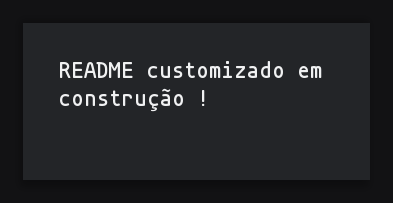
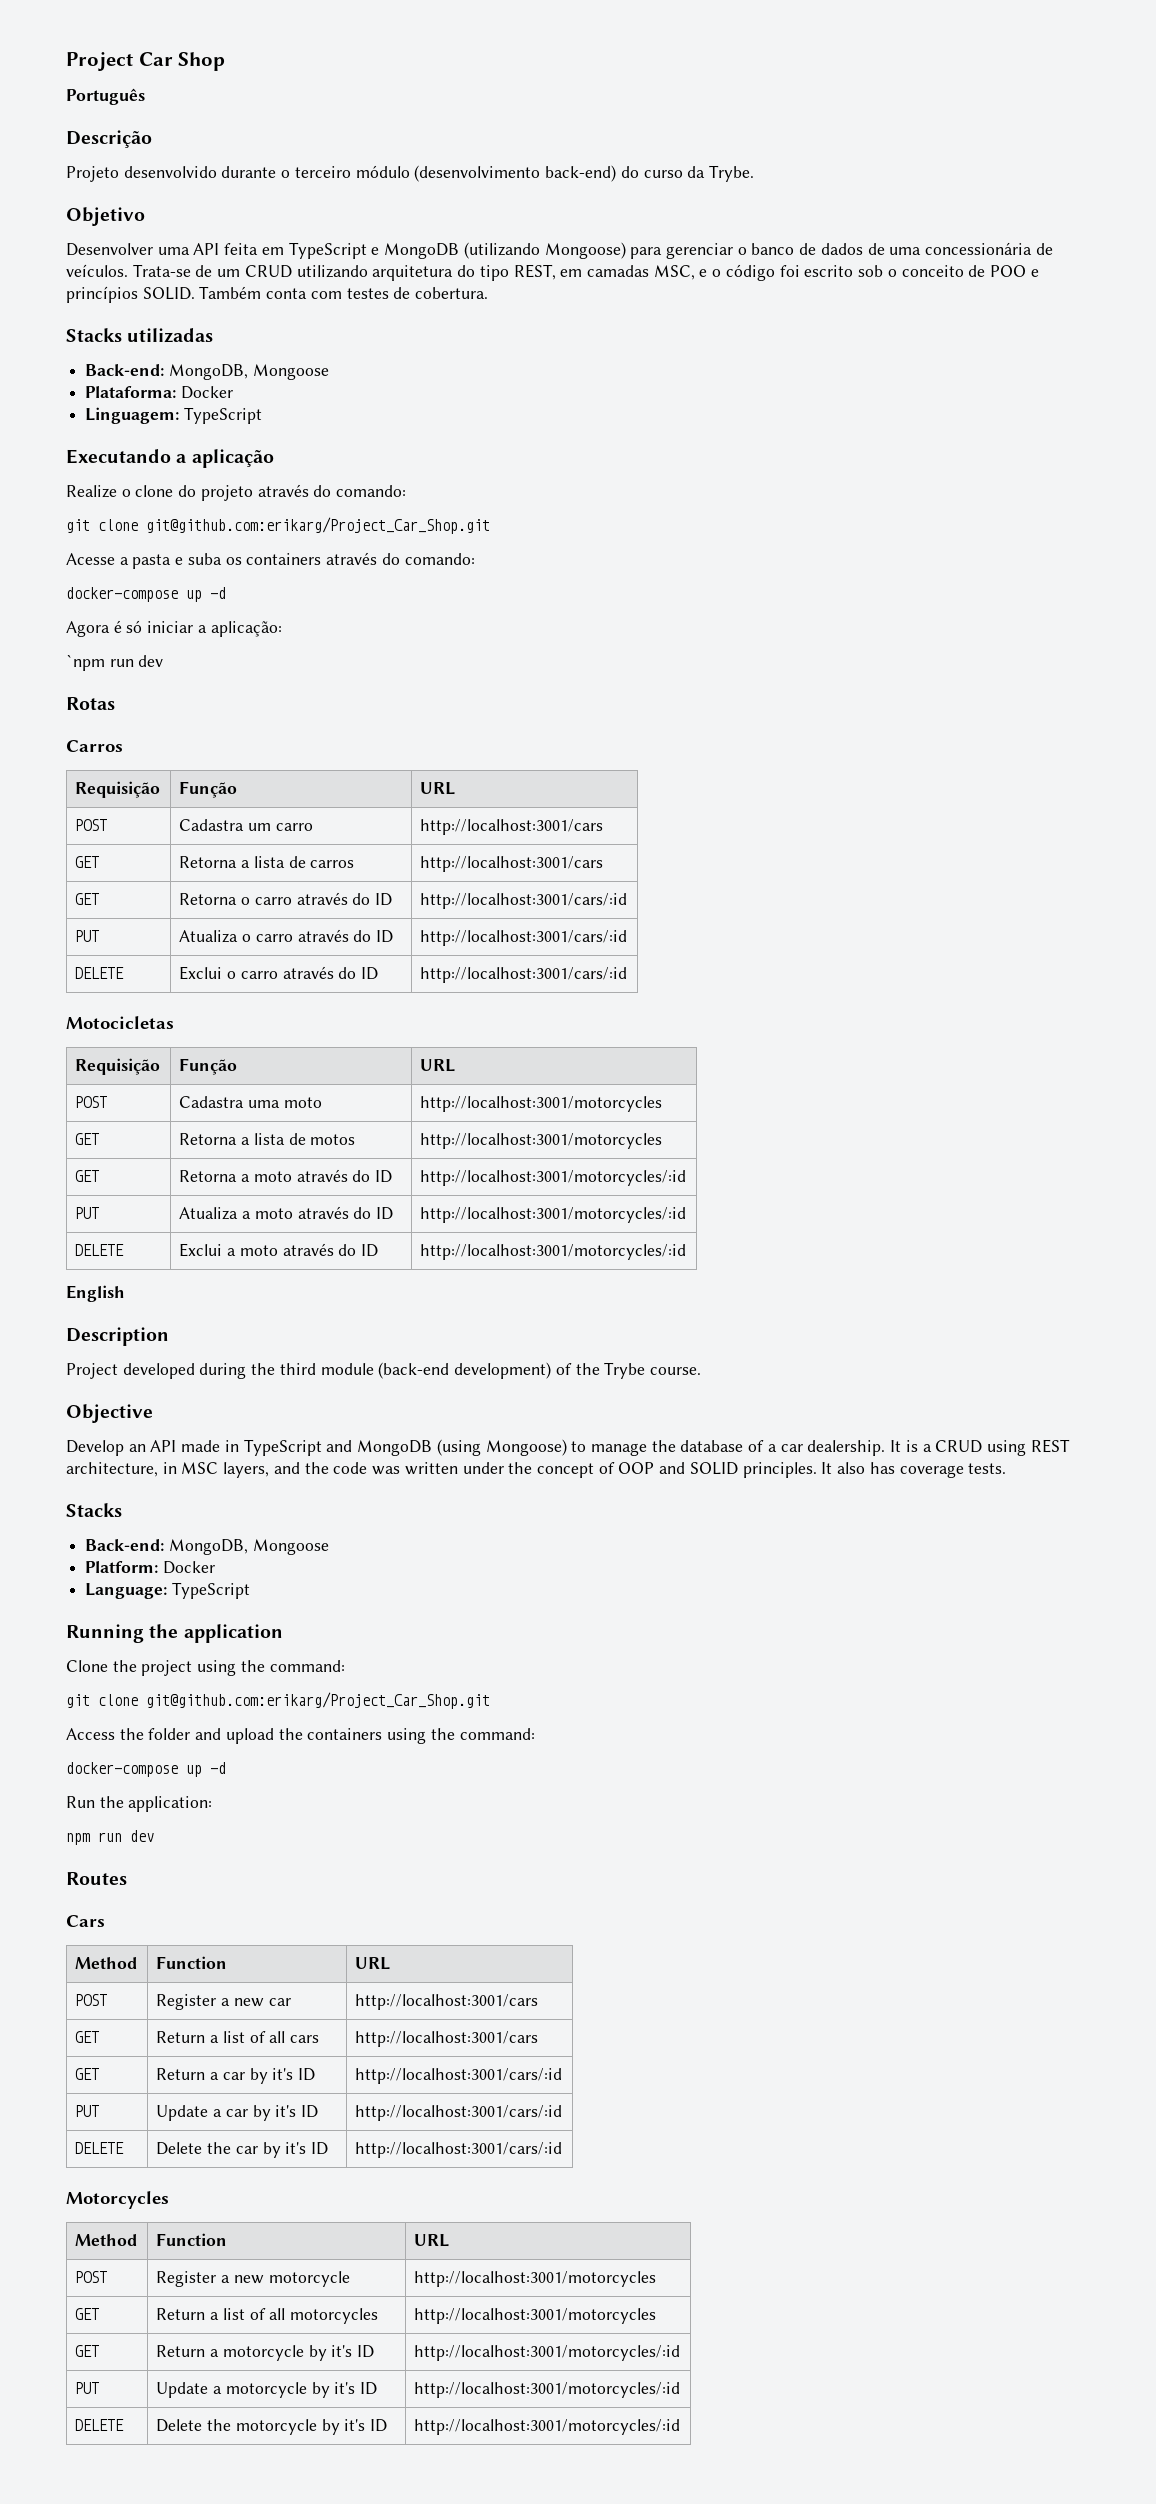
[58,61,322,78] [58,88,209,112] README customizado em construção ! -> [66,52,226,71] [66,88,145,105] [66,130,152,148] [66,165,754,182] [66,207,145,226] [66,242,1053,259] [66,264,1039,281] [66,286,489,303] [66,328,214,343] [85,364,329,380] [85,386,233,399] [85,407,262,424] [66,449,274,468] [66,484,407,501] [66,517,490,534] [66,552,475,569] [66,587,226,602] [66,620,282,637] [66,654,164,671] [66,697,115,710] [66,740,123,752] [75,781,161,798] [179,781,238,798] [420,782,456,795] [75,819,108,831] [179,819,313,831] [420,819,604,835] [75,856,100,868] [179,856,355,868] [420,856,604,872] [75,893,100,905] [179,892,393,906] [420,893,628,909] [75,930,100,942] [179,929,394,943] [420,930,628,946] [75,967,125,979] [179,966,379,980] [420,967,628,983] [66,1016,174,1029] [75,1058,161,1075] [179,1058,238,1075] [420,1059,456,1072] [75,1096,108,1108] [179,1096,322,1108] [420,1096,663,1112] [75,1133,100,1145] [179,1133,356,1145] [420,1133,663,1149] [75,1170,100,1182] [179,1169,393,1183] [420,1170,687,1186] [75,1207,100,1219] [179,1206,394,1220] [420,1207,687,1223] [75,1244,125,1256] [179,1243,379,1257] [420,1244,687,1260] [66,1285,125,1302] [66,1327,169,1346] [66,1362,701,1379] [66,1404,153,1423] [66,1439,1070,1456] [66,1462,1007,1478] [66,1503,122,1517] [85,1539,329,1555] [85,1561,215,1574] [85,1582,250,1599] [66,1624,283,1643] [66,1660,345,1676] [66,1692,490,1709] [66,1728,535,1744] [66,1762,226,1777] [66,1796,213,1812] [66,1830,154,1845] [66,1872,127,1885] [66,1915,105,1927] [75,1957,138,1969] [156,1956,228,1969] [355,1957,391,1970] [75,1994,108,2006] [156,1994,291,2010] [355,1994,539,2010] [75,2031,100,2043] [156,2031,320,2043] [355,2031,539,2047] [75,2068,100,2080] [156,2068,316,2084] [355,2068,563,2084] [75,2105,100,2117] [156,2105,319,2121] [355,2105,563,2121] [75,2142,125,2154] [156,2142,329,2158] [355,2142,563,2158] [66,2191,169,2209] [75,2234,138,2246] [156,2233,228,2246] [414,2234,450,2247] [75,2271,108,2283] [156,2271,350,2287] [414,2271,657,2287] [75,2308,100,2320] [156,2308,379,2324] [414,2308,657,2324] [75,2345,100,2357] [156,2345,375,2361] [414,2345,681,2361] [75,2382,100,2394] [156,2382,378,2398] [414,2382,681,2398] [75,2419,125,2431] [156,2419,388,2435] [414,2419,681,2435] Project Car Shop // Português // Descrição // Projeto desenvolvido durante o terceiro módulo (desenvolvimento back-end) do curso da Trybe. // Objetivo // Desenvolver uma API feita em TypeScript e MongoDB (utilizando Mongoose) para gerenciar o banco de dados de uma concessionária de veículos. Trata-se de um CRUD utilizando arquitetura do tipo REST, em camadas MSC, e o código foi escrito sob o conceito de POO e princípios SOLID. Também conta com testes de cobertura. // Stacks utilizadas // Back-end: MongoDB, Mongoose // Plataforma: Docker // Linguagem: TypeScript // Executando a aplicação // Realize o clone do projeto através do comando: // git clone git@github.com:erikarg/Project_Car_Shop.git // Acesse a pasta e suba os containers através do comando: // docker-compose up -d // Agora é só iniciar a aplicação: // `npm run dev // Rotas // Carros // Requisição | Função | URL // POST | Cadastra um carro | http://localhost:3001/cars // GET | Retorna a lista de carros | http://localhost:3001/cars // GET | Retorna o carro através do ID | http://localhost:3001/cars/:id // PUT | Atualiza o carro através do ID | http://localhost:3001/cars/:id // DELETE | Exclui o carro através do ID | http://localhost:3001/cars/:id // Motocicletas // Requisição | Função | URL // POST | Cadastra uma moto | http://localhost:3001/motorcycles // GET | Retorna a lista de motos | http://localhost:3001/motorcycles // GET | Retorna a moto através do ID | http://localhost:3001/motorcycles/:id // PUT | Atualiza a moto através do ID | http://localhost:3001/motorcycles/:id // DELETE | Exclui a moto através do ID | http://localhost:3001/motorcycles/:id // English // Description // Project developed during the third module (back-end development) of the Trybe course. // Objective // Develop an API made in TypeScript and MongoDB (using Mongoose) to manage the database of a car dealership. It is a CRUD using REST architecture, in MSC layers, and the code was written under the concept of OOP and SOLID principles. It also has coverage tests. // Stacks // Back-end: MongoDB, Mongoose // Platform: Docker // Language: TypeScript // Running the application // Clone the project using the command: // git clone git@github.com:erikarg/Project_Car_Shop.git // Access the folder and upload the containers using the command: // docker-compose up -d // Run the application: // npm run dev // Routes // Cars // Method | Function | URL // POST | Register a new car | http://localhost:3001/cars // GET | Return a list of all cars | http://localhost:3001/cars // GET | Return a car by it's ID | http://localhost:3001/cars/:id // PUT | Update a car by it's ID | http://localhost:3001/cars/:id // DELETE | Delete the car by it's ID | http://localhost:3001/cars/:id // Motorcycles // Method | Function | URL // POST | Register a new motorcycle | http://localhost:3001/motorcycles // GET | Return a list of all motorcycles | http://localhost:3001/motorcycles // GET | Return a motorcycle by it's ID | http://localhost:3001/motorcycles/:id // PUT | Update a motorcycle by it's ID | http://localhost:3001/motorcycles/:id // DELETE | Delete the motorcycle by it's ID | http://localhost:3001/motorcycles/:id

